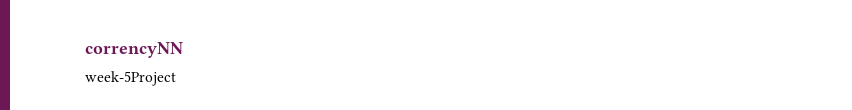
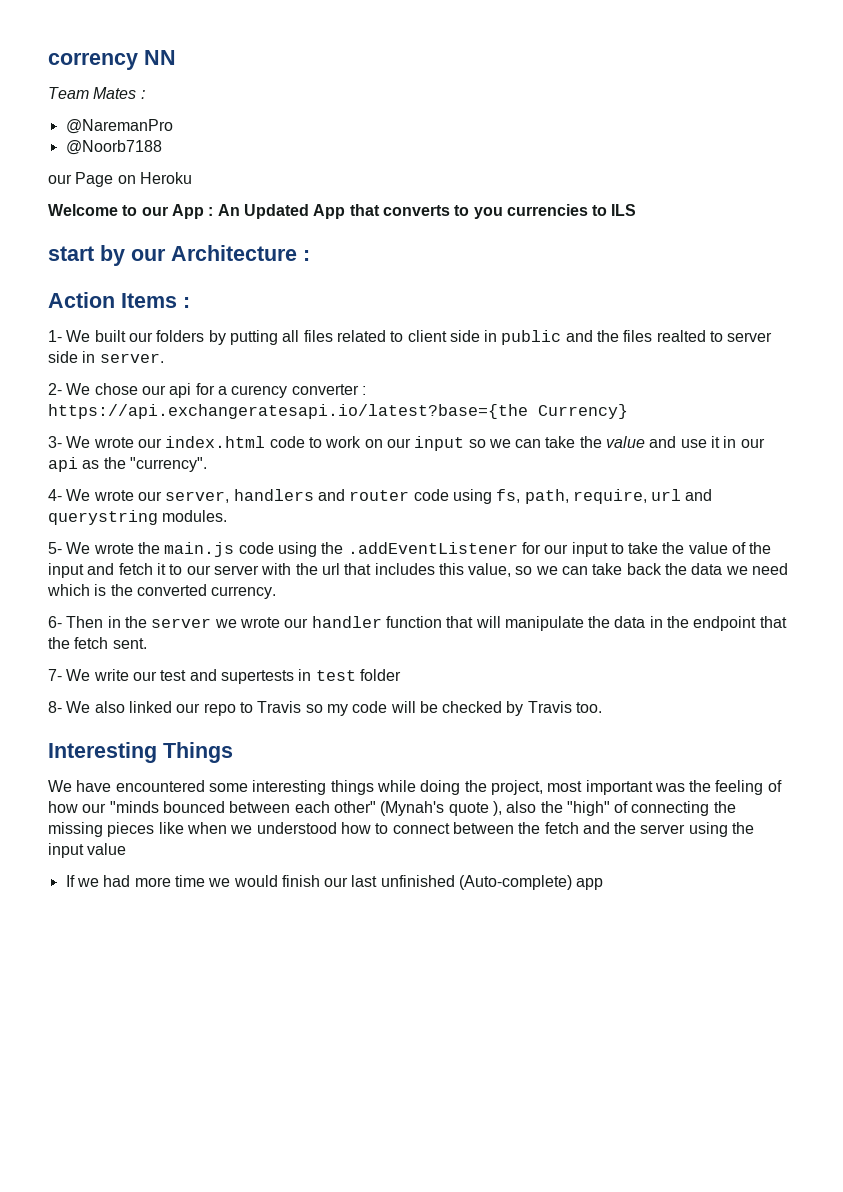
[85,42,183,58] [85,71,176,86] correncyNN // week-5Project -> [48,50,176,70] [48,87,145,99] [65,119,173,134] [65,140,162,155] [48,172,192,187] [48,204,637,219] [48,245,310,266] [48,292,190,308] [48,330,773,345] [48,351,164,363] [48,383,366,398] [48,404,628,419] [48,436,765,451] [48,457,207,472] [48,489,713,504] [48,510,228,525] [48,542,772,557] [48,563,789,578] [47,584,277,599] [48,616,787,631] [48,637,147,649] [48,669,401,684] [48,701,603,716] [48,742,233,763] [48,780,782,795] [48,801,736,816] [48,822,755,837] [48,843,127,858] [65,875,604,890] corrency NN // Team Mates : // @NaremanPro // @Noorb7188 // our Page on Heroku // Welcome to our App : An Updated App that converts to you currencies to ILS // start by our Architecture : // Action Items : // 1- We built our folders by putting all files related to client side in public and the files realted to server side in server. // 2- We chose our api for a curency converter : https://api.exchangeratesapi.io/latest?base={the Currency} // 3- We wrote our index.html code to work on our input so we can take the value and use it in our api as the "currency". // 4- We wrote our server, handlers and router code using fs, path, require, url and querystring modules. // 5- We wrote the main.js code using the .addEventListener for our input to take the value of the input and fetch it to our server with the url that includes this value, so we can take back the data we need which is the converted currency. // 6- Then in the server we wrote our handler function that will manipulate the data in the endpoint that the fetch sent. // 7- We write our test and supertests in test folder // 8- We also linked our repo to Travis so my code will be checked by Travis too. // Interesting Things // We have encountered some interesting things while doing the project, most important was the feeling of how our "minds bounced between each other" (Mynah's quote ), also the "high" of connecting the missing pieces like when we understood how to connect between the fetch and the server using the input value // If we had more time we would finish our last unfinished (Auto-complete) app

